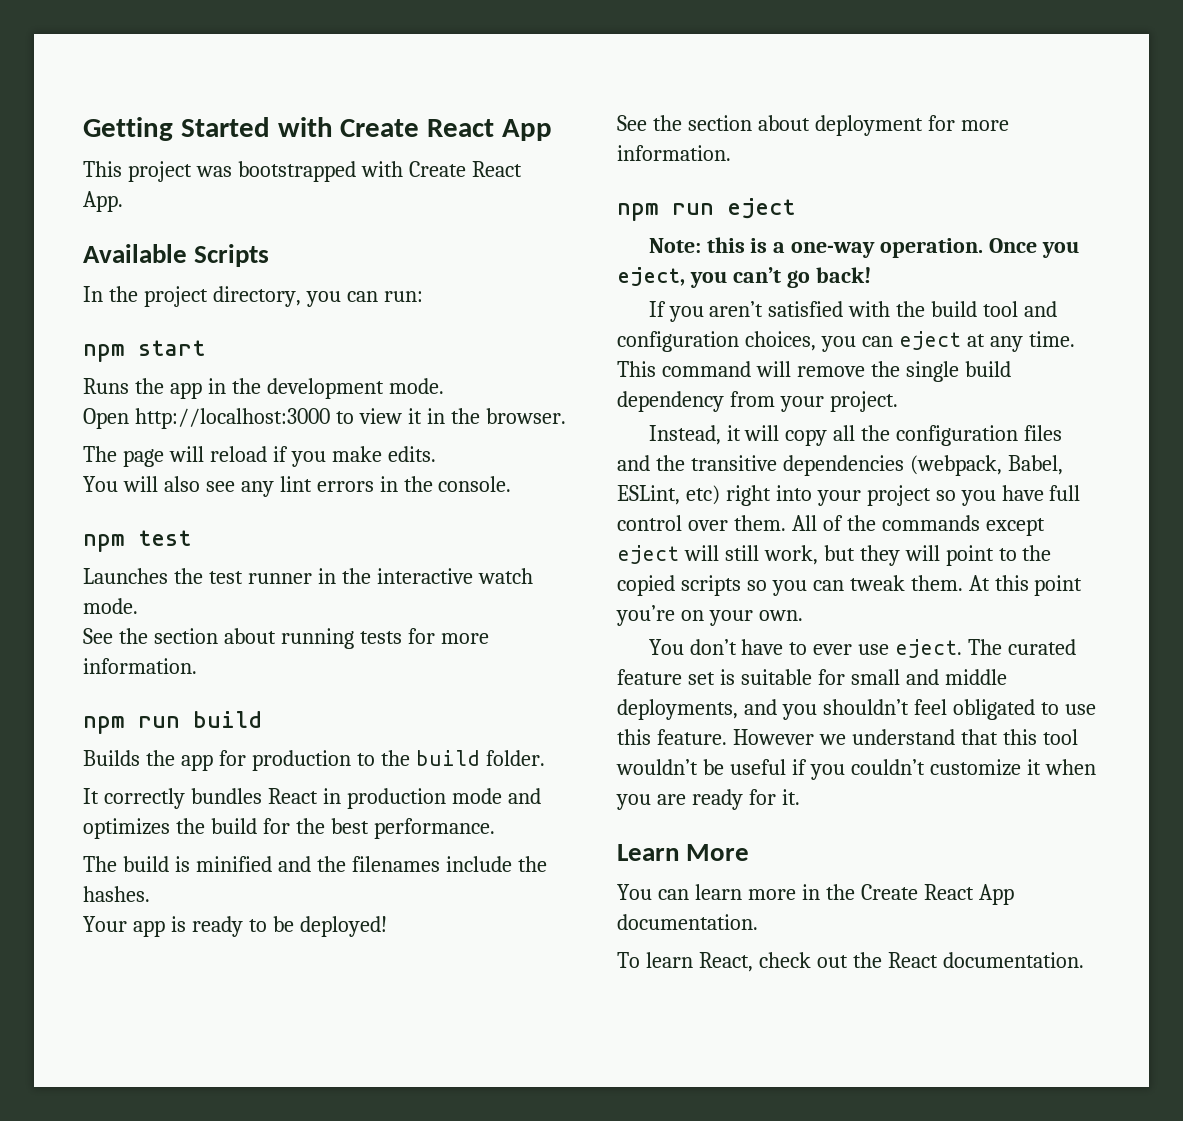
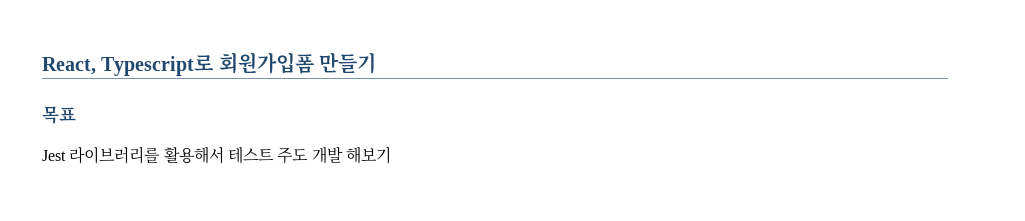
[83,117,553,141] [83,161,522,182] [83,191,123,212] [83,244,270,267] [83,286,423,307] [83,340,205,362] [83,378,444,399] [83,408,566,429] [83,446,436,467] [83,476,512,497] [83,530,191,552] [83,568,533,584] [83,598,138,614] [83,628,489,649] [83,658,197,674] [83,711,262,734] [83,750,545,771] [83,788,541,809] [83,818,495,839] [83,856,547,872] [83,886,150,902] [83,916,387,937] [617,115,1009,136] [617,145,731,161] [617,198,795,221] [648,237,1080,258] [617,267,871,288] [648,301,1058,322] [617,331,1075,352] [617,361,1011,382] [617,391,898,412] [648,425,1063,446] [617,455,1063,476] [617,485,1081,506] [617,515,1045,536] [617,545,1052,566] [617,575,1083,596] [616,605,803,626] [648,639,1077,658] [617,669,1007,685] [617,699,1096,720] [617,729,1078,745] [616,759,1096,780] [616,789,800,810] [617,844,750,861] [617,884,1014,905] [617,914,758,930] [617,952,1084,972] Getting Started with Create React App // This project was bootstrapped with Create React App. // Available Scripts // In the project directory, you can run: // npm start // Runs the app in the development mode. // Open http://localhost:3000 to view it in the browser. // The page will reload if you make edits. // You will also see any lint errors in the console. // npm test // Launches the test runner in the interactive watch mode. // See the section about running tests for more information. // npm run build // Builds the app for production to the build folder. // It correctly bundles React in production mode and optimizes the build for the best performance. // The build is minified and the filenames include the hashes. // Your app is ready to be deployed! // See the section about deployment for more information. // npm run eject // Note: this is a one-way operation. Once you eject, you can’t go back! // If you aren’t satisfied with the build tool and configuration choices, you can eject at any time. This command will remove the single build dependency from your project. // Instead, it will copy all the configuration files and the transitive dependencies (webpack, Babel, ESLint, etc) right into your project so you have full control over them. All of the commands except eject will still work, but they will point to the copied scripts so you can tweak them. At this point you’re on your own. // You don’t have to ever use eject. The curated feature set is suitable for small and middle deployments, and you shouldn’t feel obligated to use this feature. However we understand that this tool wouldn’t be useful if you couldn’t customize it when you are ready for it. // Learn More // You can learn more in the Create React App documentation. // To learn React, check out the React documentation. -> [42,52,377,76] [42,106,76,124] [42,146,391,164] React, Typescript로 회원가입폼 만들기 // 목표 // Jest 라이브러리를 활용해서 테스트 주도 개발 해보기

